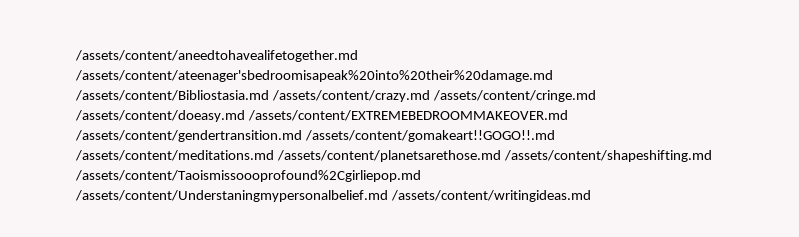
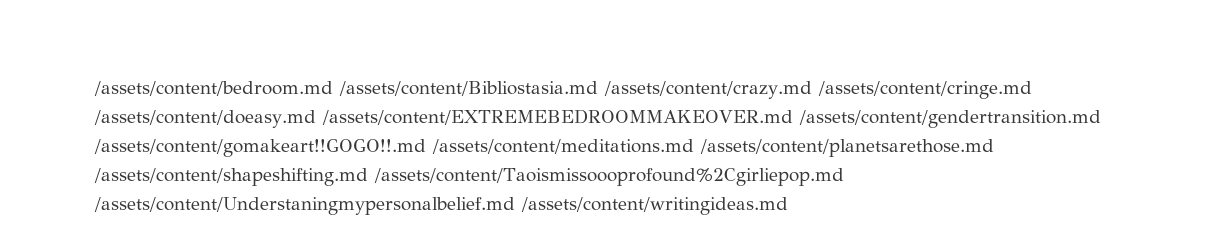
[75,50,358,62] [75,70,553,82] /assets/content/aneedtohavealifetogether.md /assets/content/ateenager'sbedroomisapeak%20into%20their%20damage.md -> [94,81,333,96] /assets/content/bedroom.md

